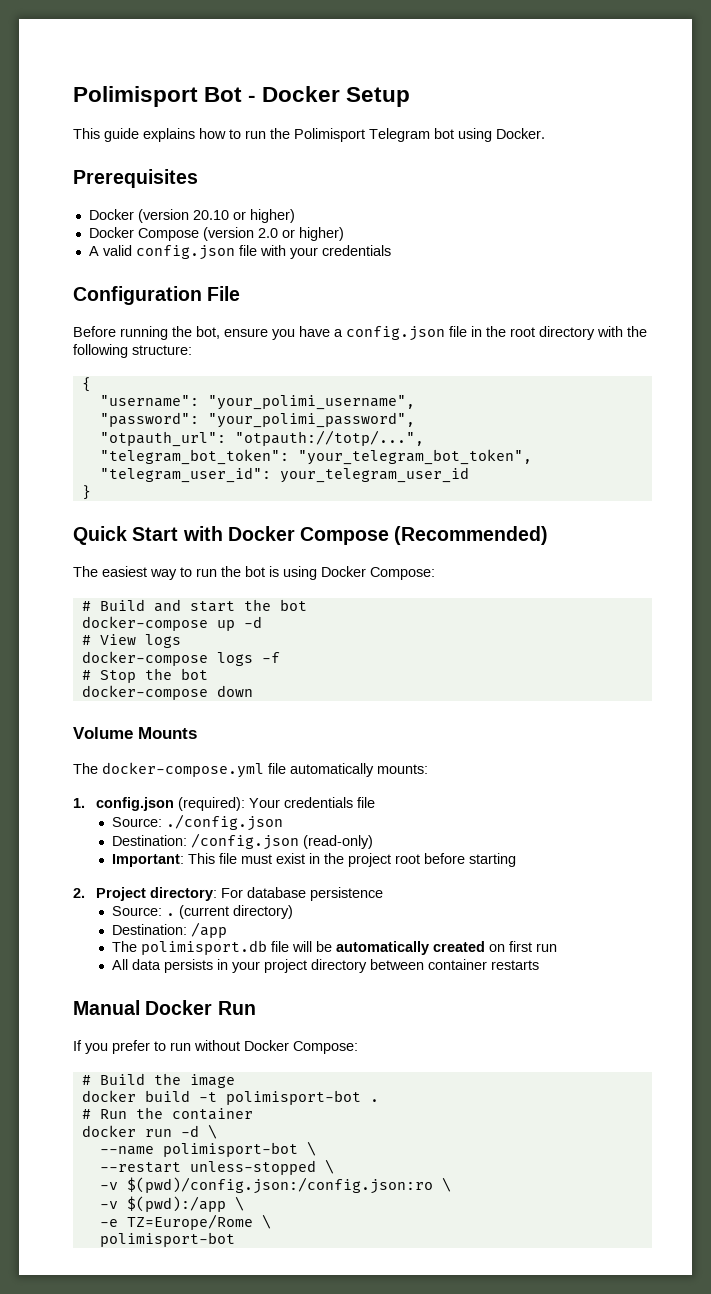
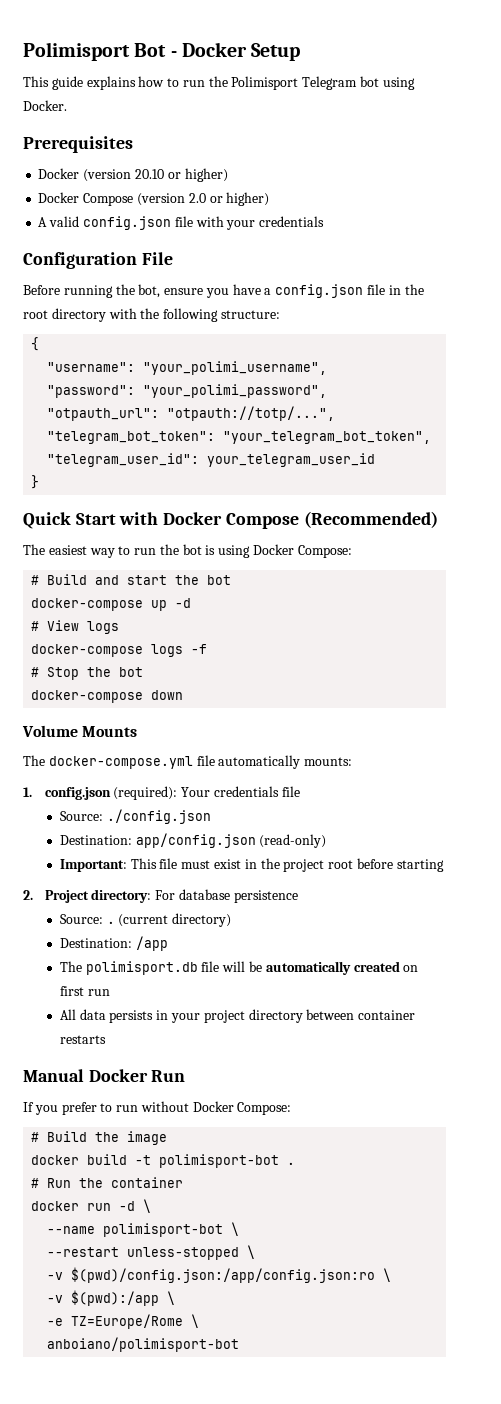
[191,833,300,850] /config.json -> [135,833,256,848] app/config.json
[126,1177,433,1194] $(pwd)/config.json:/config.json:ro -> [71,1267,376,1283] $(pwd)/config.json:/app/config.json:ro
[99,1232,235,1247] polimisport-bot -> [47,1337,240,1352] anboiano/polimisport-bot

